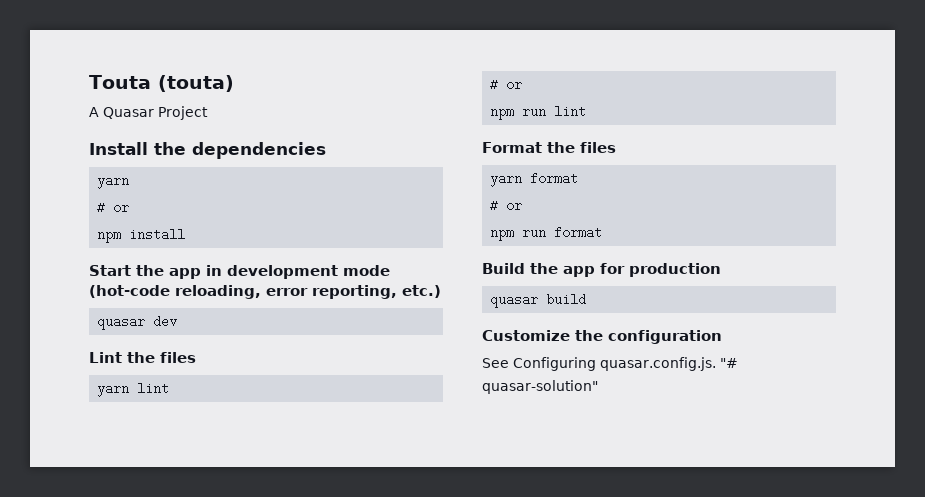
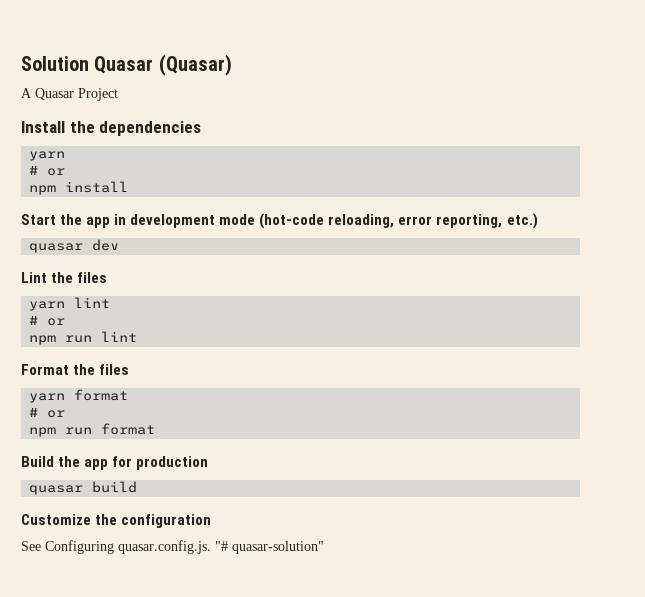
[89,75,234,92] Touta (touta) -> [21,54,232,76] Solution Quasar (Quasar)

